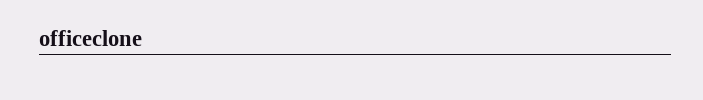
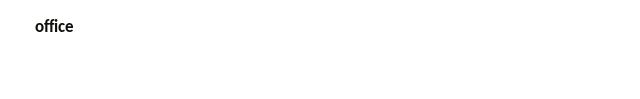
[39,30,142,46] officeclone -> [35,19,74,32] office

